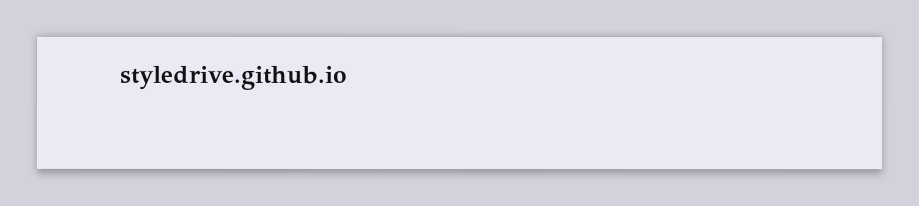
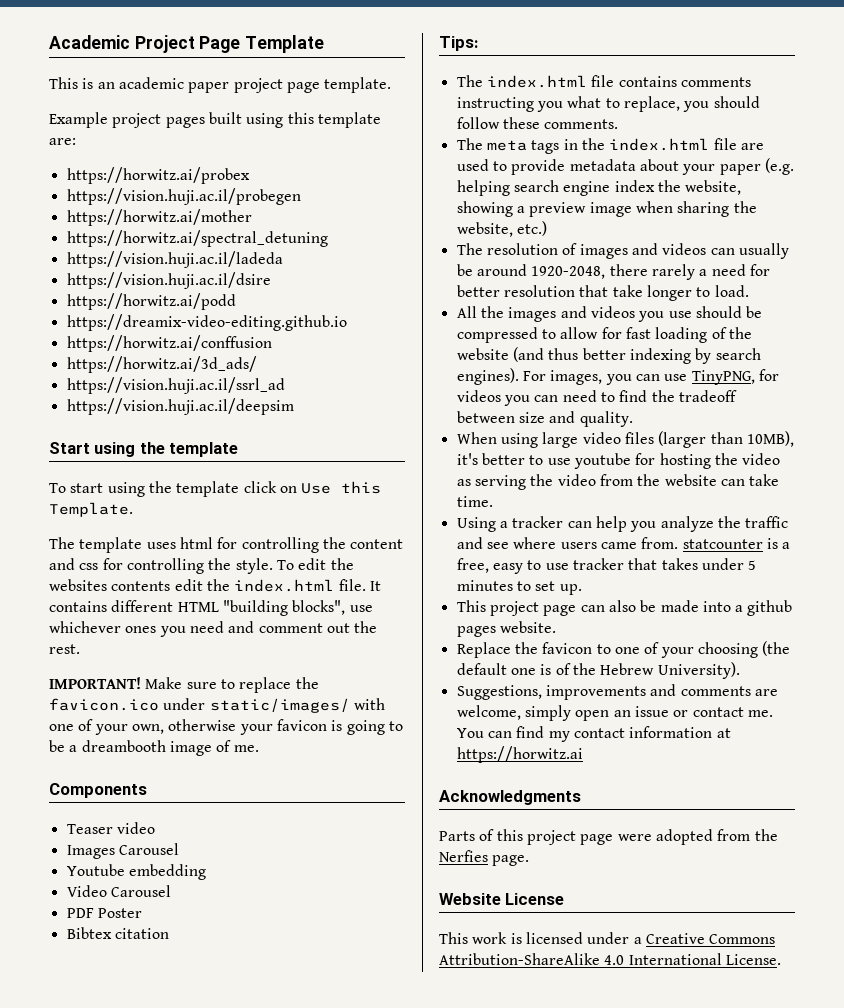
[120,65,347,90] styledrive.github.io -> [49,35,325,53] [49,77,392,93] [49,112,381,128] [49,138,76,145] [66,167,250,184] [66,188,301,205] [66,209,252,226] [66,230,328,247] [66,251,283,268] [66,272,271,289] [66,293,236,310] [66,314,347,331] [66,335,272,352] [66,356,257,373] [66,377,285,394] [66,398,294,415] [49,442,239,457] [49,481,382,497] [49,502,133,517] [49,537,404,553] [49,558,354,574] [49,579,381,592] [49,600,373,616] [49,621,378,637] [49,644,80,654] [49,677,319,693] [49,698,385,713] [49,719,403,735] [49,740,259,756] [49,783,147,798] [66,822,155,834] [66,843,179,859] [66,864,206,880] [66,885,171,897] [66,908,142,918] [66,927,169,939] [439,36,478,51] [456,75,751,88] [456,96,760,112] [456,117,619,129] [456,138,764,154] [456,158,794,175] [456,180,742,196] [456,201,757,217] [456,221,547,237] [456,243,789,259] [456,264,770,280] [456,285,749,301] [456,306,763,322] [456,327,752,343] [456,347,761,364] [456,368,779,385] [456,390,737,406] [456,411,633,427] [456,431,794,448] [456,453,781,469] [456,474,780,490] [456,496,493,507] [456,516,789,532] [456,537,791,549] [456,558,757,574] [456,580,582,595] [456,600,793,616] [456,621,556,637] [456,641,791,658] [456,662,740,679] [456,684,778,700] [456,705,773,721] [456,726,731,742] [456,746,583,763] [439,790,581,805] [439,829,778,845] [439,850,530,866] [439,893,565,905] [439,932,776,944] [439,953,781,965] Academic Project Page Template // This is an academic paper project page template. // Example project pages built using this template are: // https://horwitz.ai/probex // https://vision.huji.ac.il/probegen // https://horwitz.ai/mother // https://horwitz.ai/spectral_detuning // https://vision.huji.ac.il/ladeda // https://vision.huji.ac.il/dsire // https://horwitz.ai/podd // https://dreamix-video-editing.github.io // https://horwitz.ai/conffusion // https://horwitz.ai/3d_ads/ // https://vision.huji.ac.il/ssrl_ad // https://vision.huji.ac.il/deepsim // Start using the template // To start using the template click on Use this Template. // The template uses html for controlling the content and css for controlling the style. To edit the websites contents edit the index.html file. It contains different HTML "building blocks", use whichever ones you need and comment out the rest. // IMPORTANT! Make sure to replace the favicon.ico under static/images/ with one of your own, otherwise your favicon is going to be a dreambooth image of me. // Components // Teaser video // Images Carousel // Youtube embedding // Video Carousel // PDF Poster // Bibtex citation // Tips: // The index.html file contains comments instructing you what to replace, you should follow these comments. // The meta tags in the index.html file are used to provide metadata about your paper (e.g. helping search engine index the website, showing a preview image when sharing the website, etc.) // The resolution of images and videos can usually be around 1920-2048, there rarely a need for better resolution that take longer to load. // All the images and videos you use should be compressed to allow for fast loading of the website (and thus better indexing by search engines). For images, you can use TinyPNG, for videos you can need to find the tradeoff between size and quality. // When using large video files (larger than 10MB), it's better to use youtube for hosting the video as serving the video from the website can take time. // Using a tracker can help you analyze the traffic and see where users came from. statcounter is a free, easy to use tracker that takes under 5 minutes to set up. // This project page can also be made into a github pages website. // Replace the favicon to one of your choosing (the default one is of the Hebrew University). // Suggestions, improvements and comments are welcome, simply open an issue or contact me. You can find my contact information at https://horwitz.ai // Acknowledgments // Parts of this project page were adopted from the Nerfies page. // Website License // This work is licensed under a Creative Commons Attribution-ShareAlike 4.0 International License.

